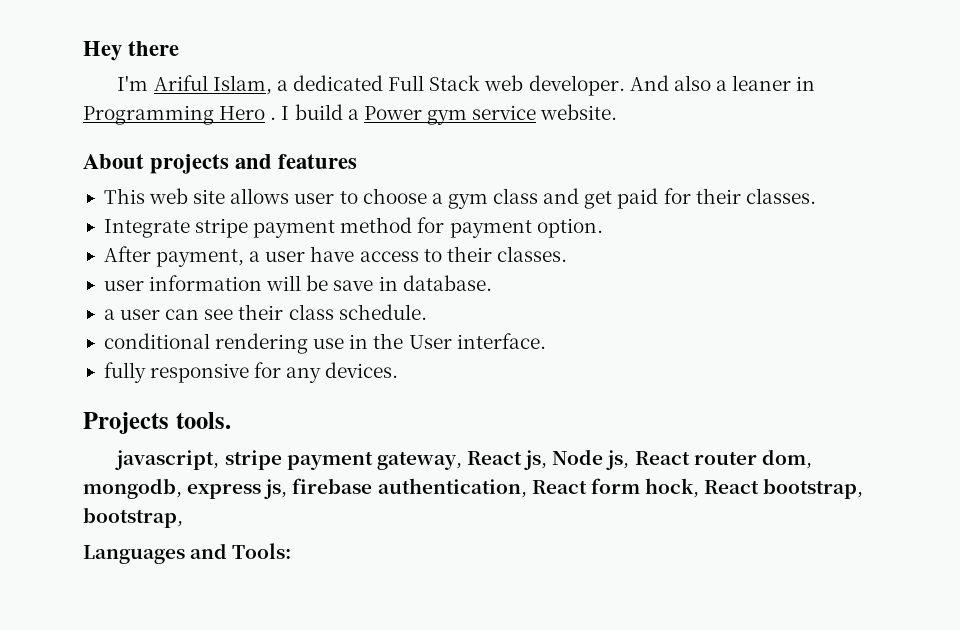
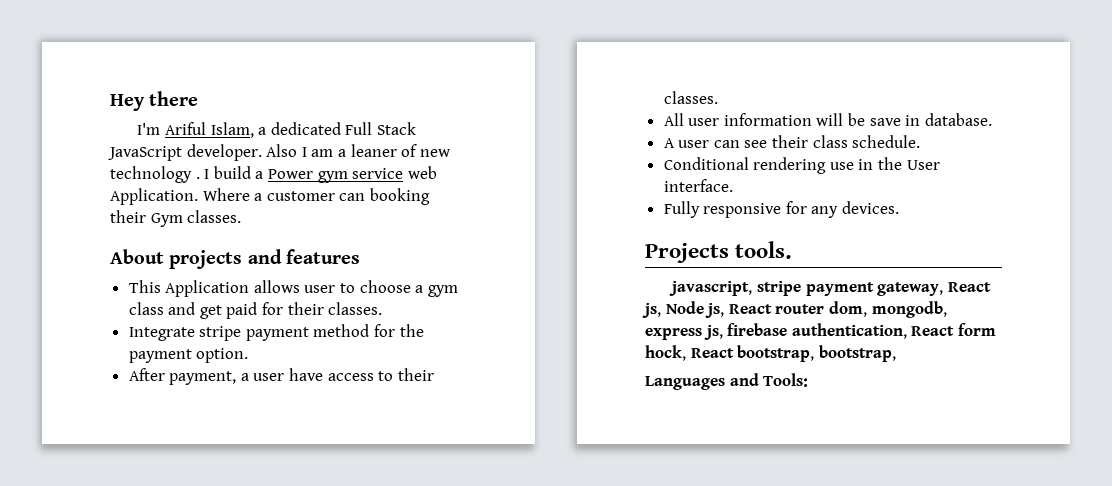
[484,75,816,96] [83,105,266,125] web developer. And also a leaner in Programming Hero -> [108,144,450,161] [110,166,192,183] JavaScript developer. Also I am a leaner of new technology
[540,104,618,120] website. -> [407,166,437,179] [110,188,430,205] [110,210,242,227] web Application. Where a customer can booking their Gym classes.
[149,188,226,204] web site -> [165,280,250,297] Application
(445, 225) none -> [399,324,424,337] the
(567, 254) none -> [663,113,684,126] All
[103,309,115,320] a -> [663,138,675,148] A
[103,333,210,349] conditional -> [663,157,749,170] Conditional
[103,362,146,383] fully -> [663,201,700,218] Fully

